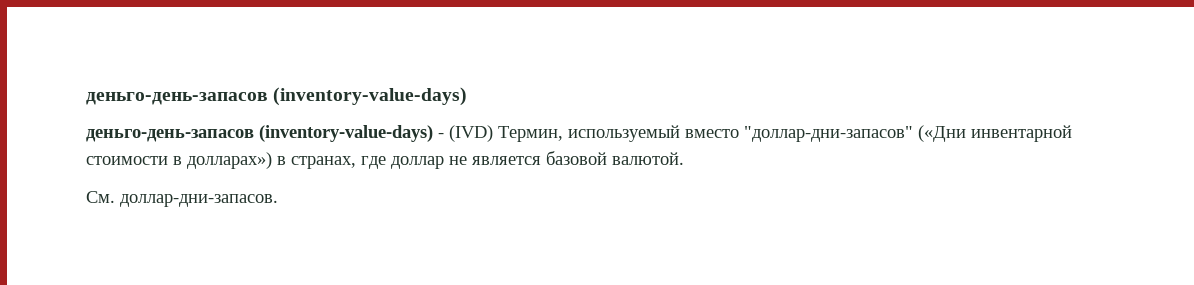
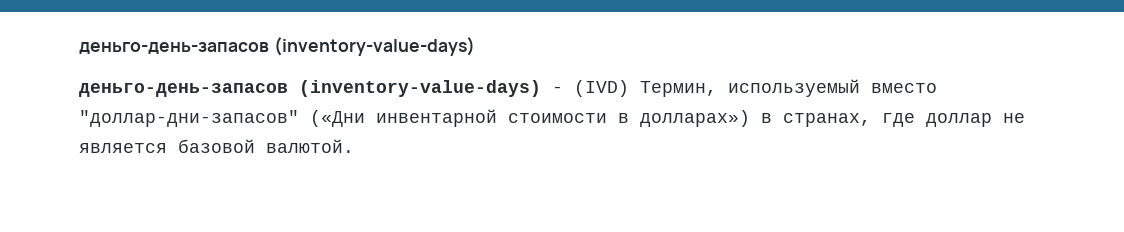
[86,191,278,207] // См. доллар-дни-запасов. -> (354, 146) none

